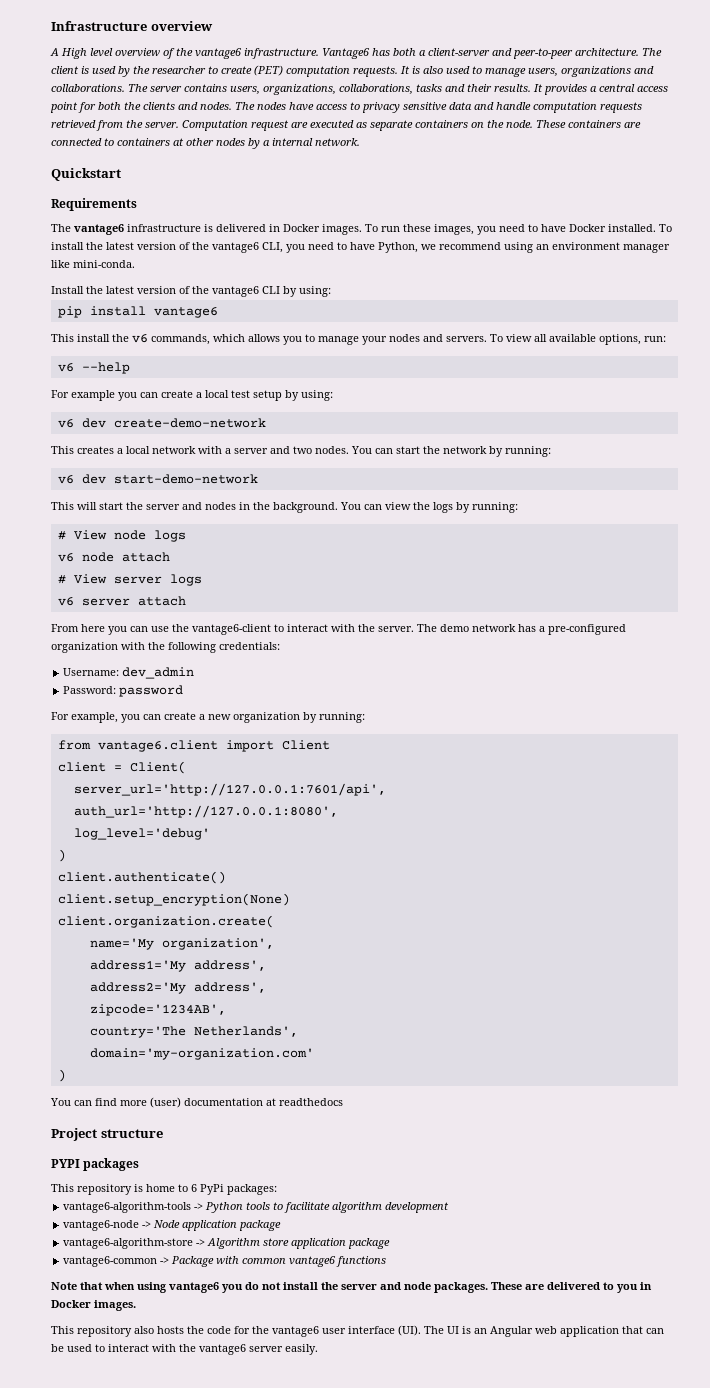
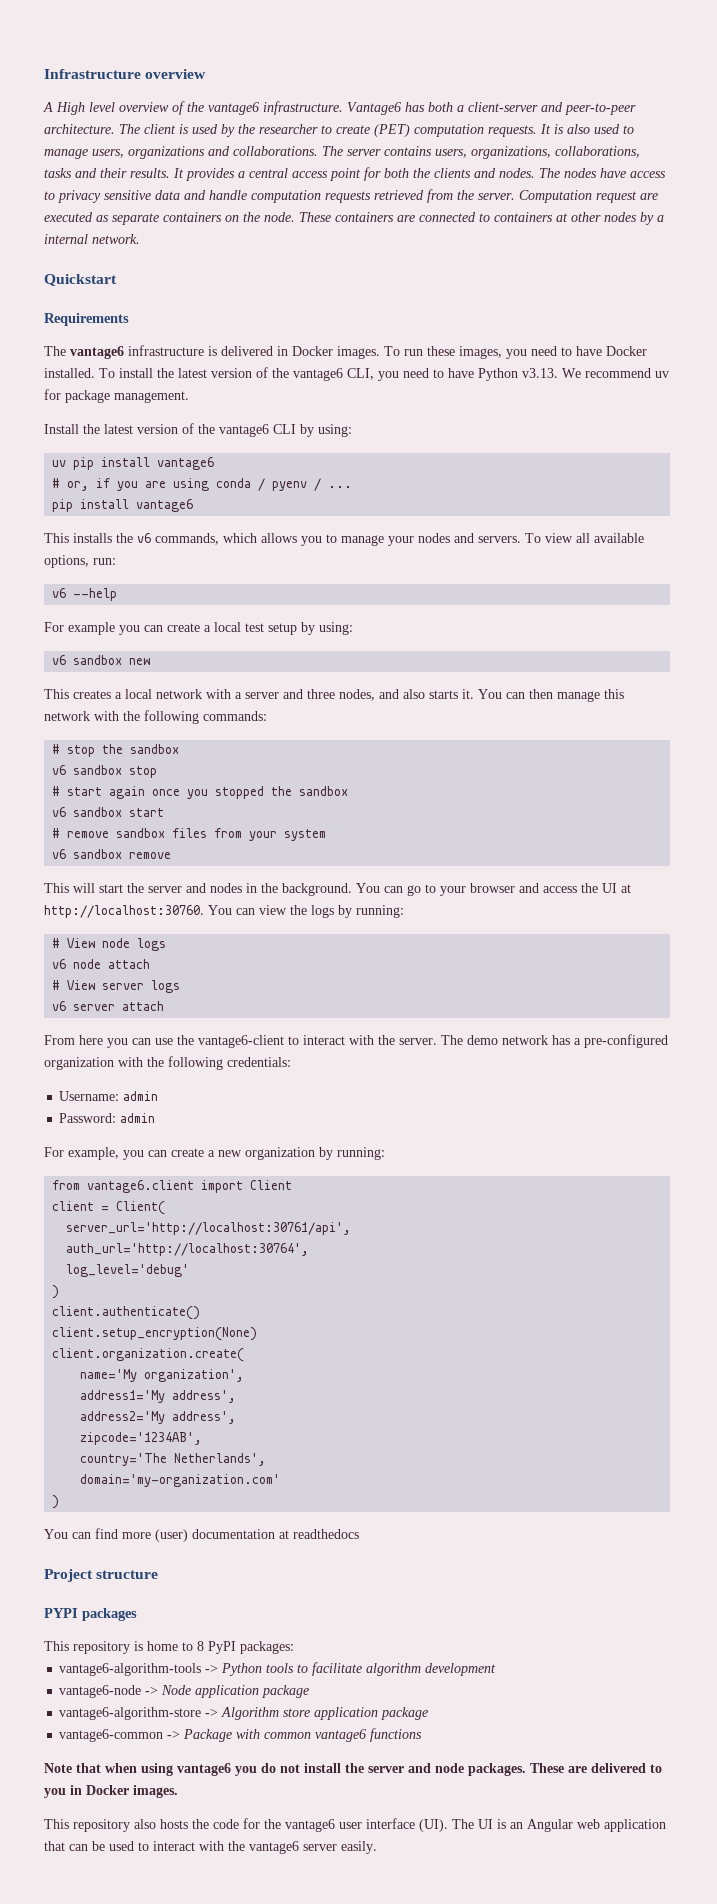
[378,242,670,253] [51,260,135,268] Python, we recommend using an environment manager like mini-conda. -> [478,368,669,381] [44,389,189,403] Python v3.13. We recommend uv for package management.
(331, 291) none -> [52,457,215,470] [52,478,353,491] // uv pip install vantage6 // # or, if you are using conda / pyenv / ...
[77,334,110,342] install -> [73,533,112,543] installs
[81,418,266,428] dev create-demo-network -> [73,655,151,665] sandbox new
[293,446,551,457] [57,474,258,484] two nodes. You can start the network by running: // v6 dev start-demo-network -> [307,689,624,702] [44,710,267,724] [52,744,180,757] [52,765,158,778] [52,786,349,799] [52,807,165,817] [52,828,327,841] [52,849,172,859] three nodes, and also starts it. You can then manage this network with the following commands: // # stop the sandbox // v6 sandbox stop // # start again once you stopped the sandbox // v6 sandbox start // # remove sandbox files from your system // v6 sandbox remove
(382, 507) none -> [407,883,631,896] [44,905,255,918] go to your browser and access the UI at http://localhost:30760. You can
[122,667,195,679] dev_admin -> [123,1091,159,1101] admin
[119,685,184,697] password -> [120,1113,156,1123] admin
[73,783,386,796] [73,805,338,818] server_url='http://127.0.0.1:7601/api', // auth_url='http://127.0.0.1:8080', -> [66,1222,352,1235] [66,1243,310,1256] server_url='http://localhost:30761/api', // auth_url='http://localhost:30764',
[191,1184,224,1195] 6 PyPi -> [197,1641,236,1654] 8 PyPI

